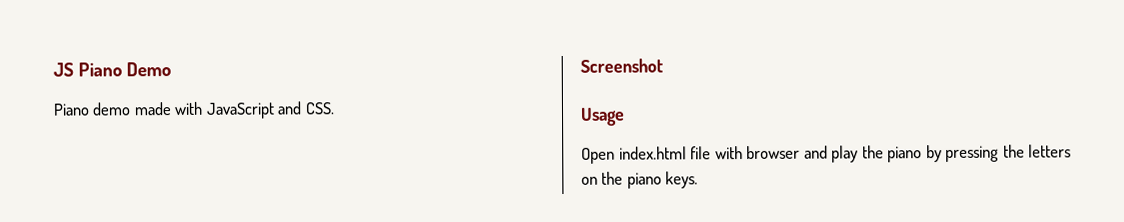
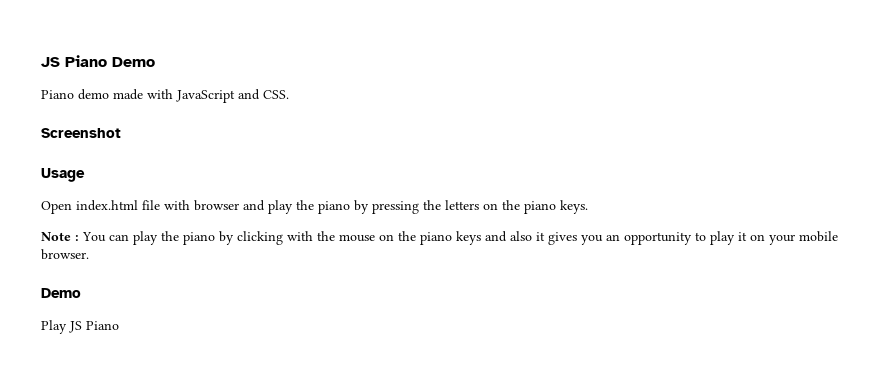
(699, 180) none -> [41,231,838,245] [41,249,89,260] [41,288,81,298] [41,320,119,334] // Note : You can play the piano by clicking with the mouse on the piano keys and also it gives you an opportunity to play it on your mobile browser. // Demo // Play JS Piano

